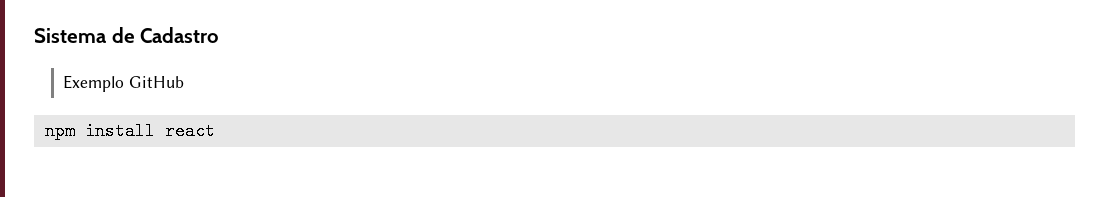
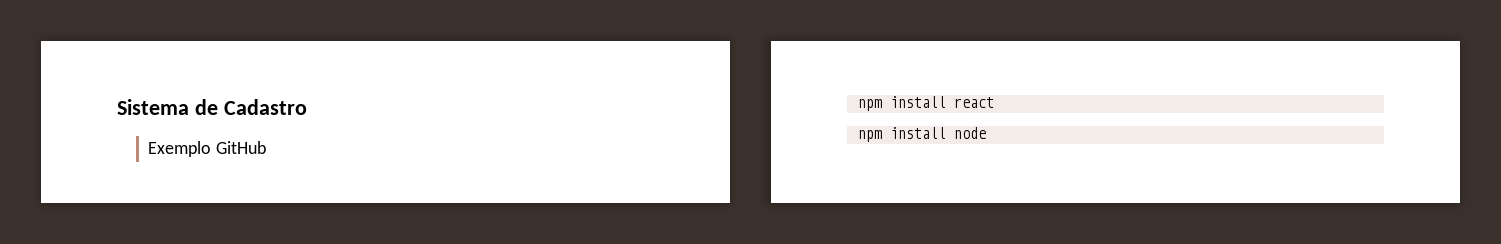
(215, 131) none -> [857,127,986,142] // npm install node

